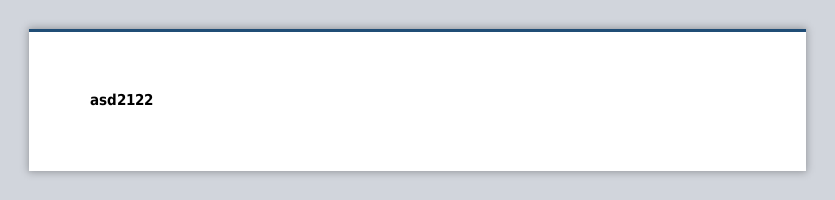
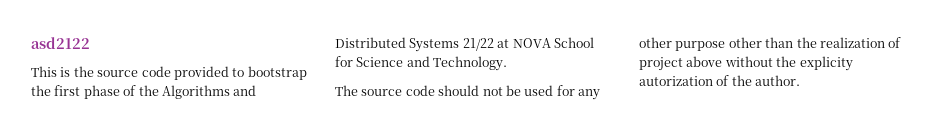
(153, 99) none -> [31,66,307,80] [31,85,257,99] [335,37,594,52] [335,56,508,71] [335,85,600,100] [639,37,902,51] [639,56,853,71] [639,75,801,86] // This is the source code provided to bootstrap the first phase of the Algorithms and Distributed Systems 21/22 at NOVA School for Science and Technology. // The source code should not be used for any other purpose other than the realization of project above without the explicity autorization of the author.

